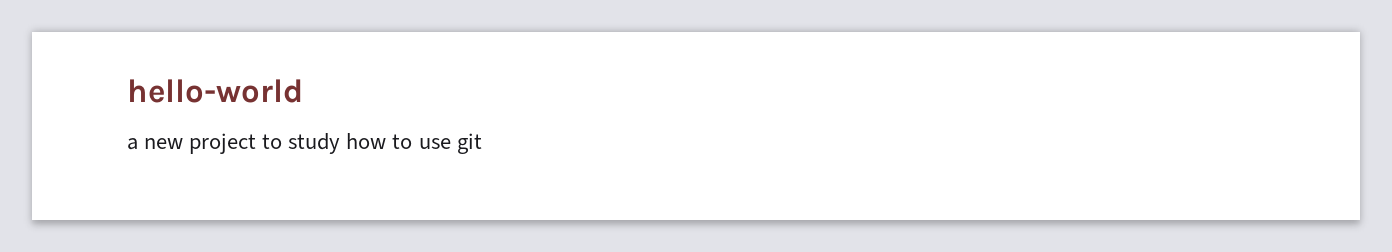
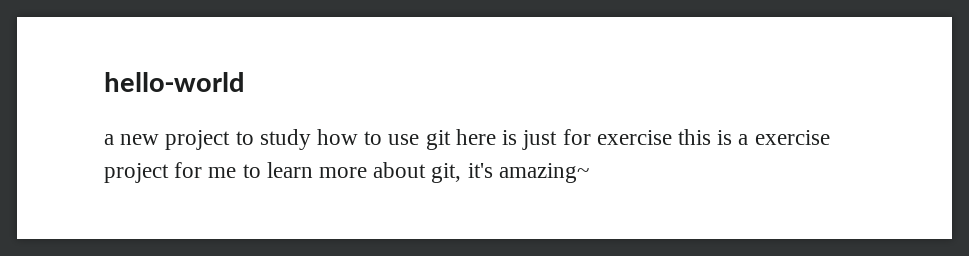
(482, 143) none -> [455,129,830,150] [104,162,589,183] here is just for exercise this is a exercise project for me to learn more about git, it's amazing~

